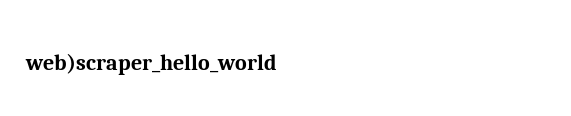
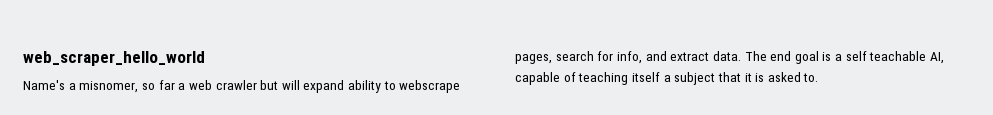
[25,53,277,75] web)scraper_hello_world -> [23,51,205,66] [23,80,461,93] [515,51,945,64] [515,72,819,85] web_scraper_hello_world // Name's a misnomer, so far a web crawler but will expand ability to webscrape pages, search for info, and extract data. The end goal is a self teachable AI, capable of teaching itself a subject that it is asked to.

